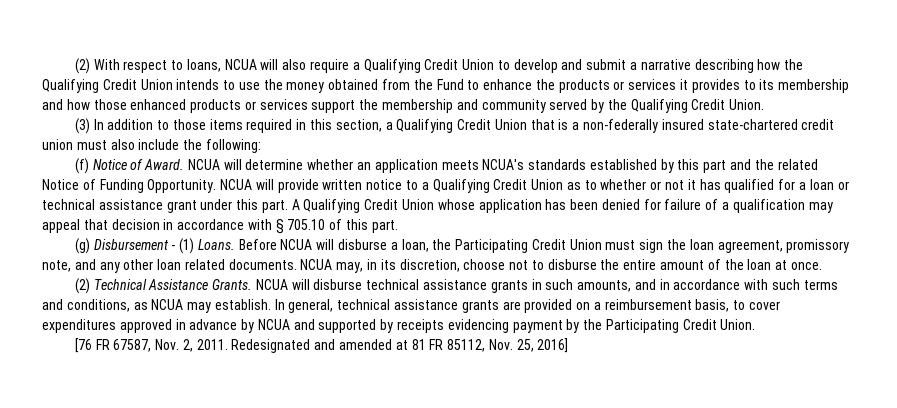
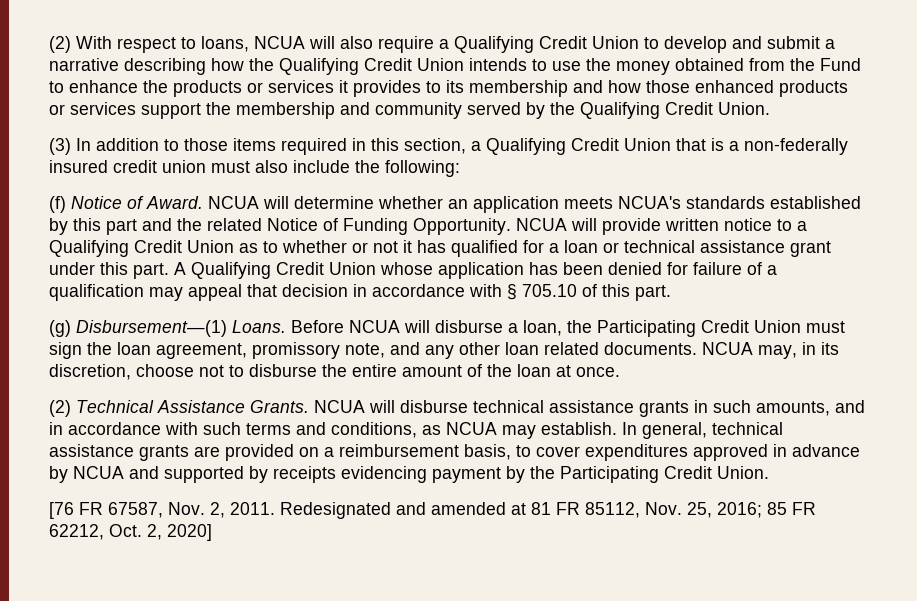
[707,119,798,130] state-chartered -> (108, 166) none
[93,238,195,254] Disbursement - (1) -> [76,320,227,337] Disbursement—(1)
[537,338,569,353] 2016] -> [717,502,816,518] [49,524,212,541] 2016; 85 FR 62212, Oct. 2, 2020]

